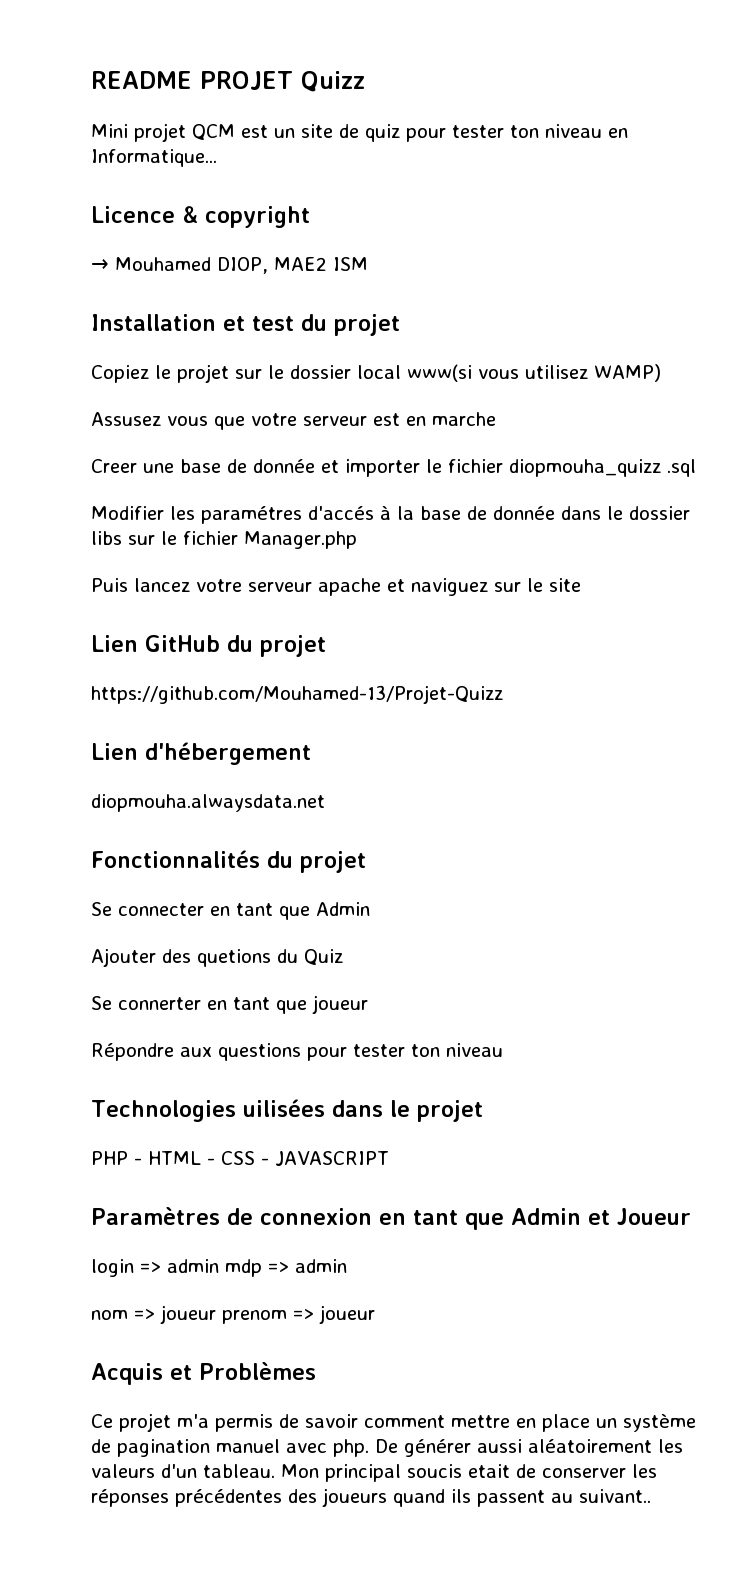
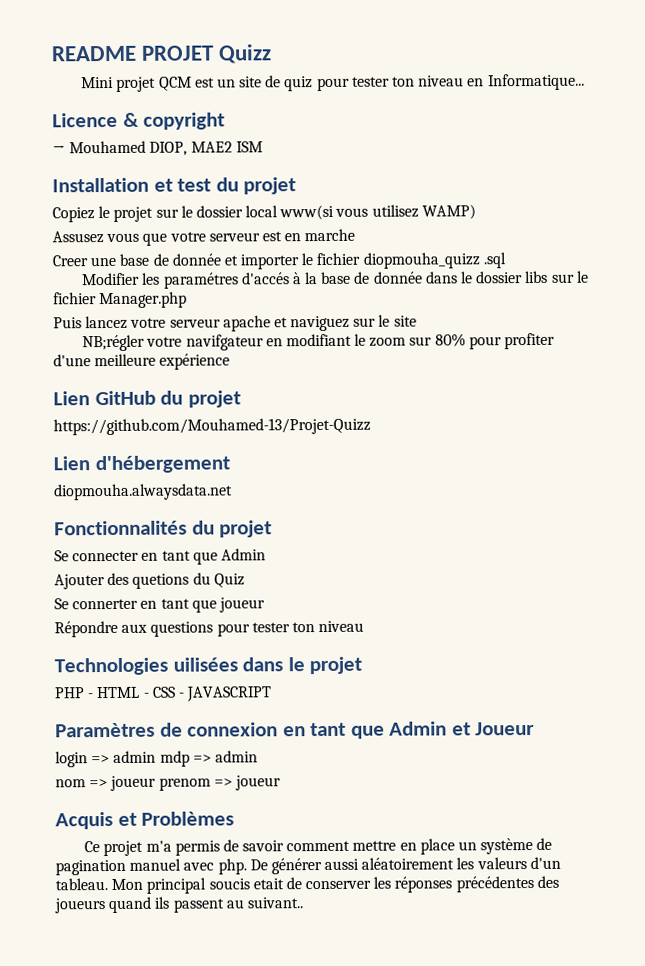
(581, 585) none -> [82,332,555,352] [53,353,231,370] // NB;régler votre navifgateur en modifiant le zoom sur 80% pour profiter d'une meilleure expérience

